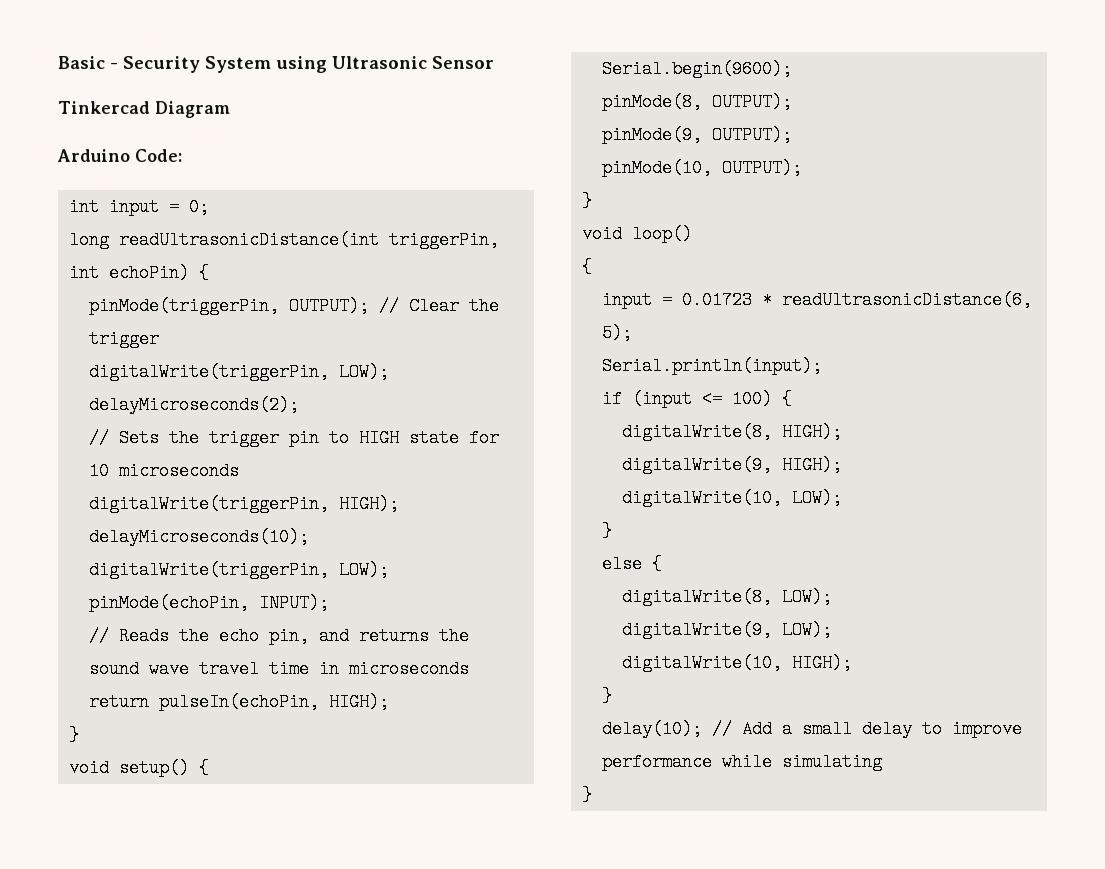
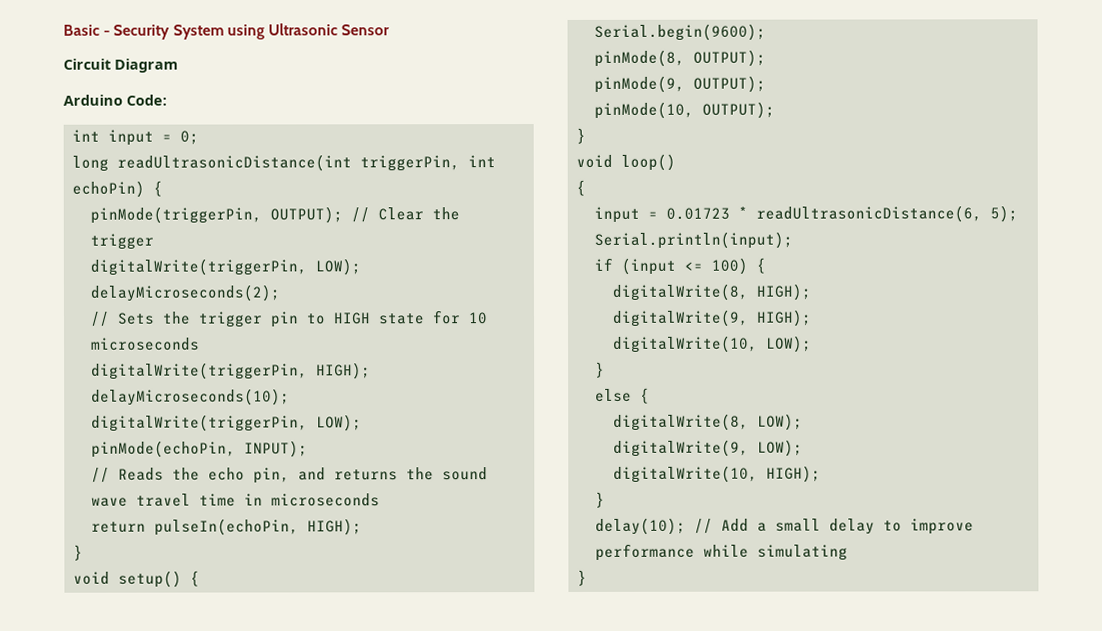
[58,101,150,114] Tinkercad -> [63,58,111,70] Circuit

